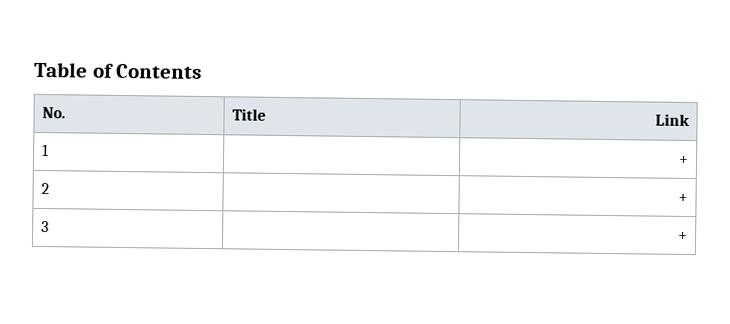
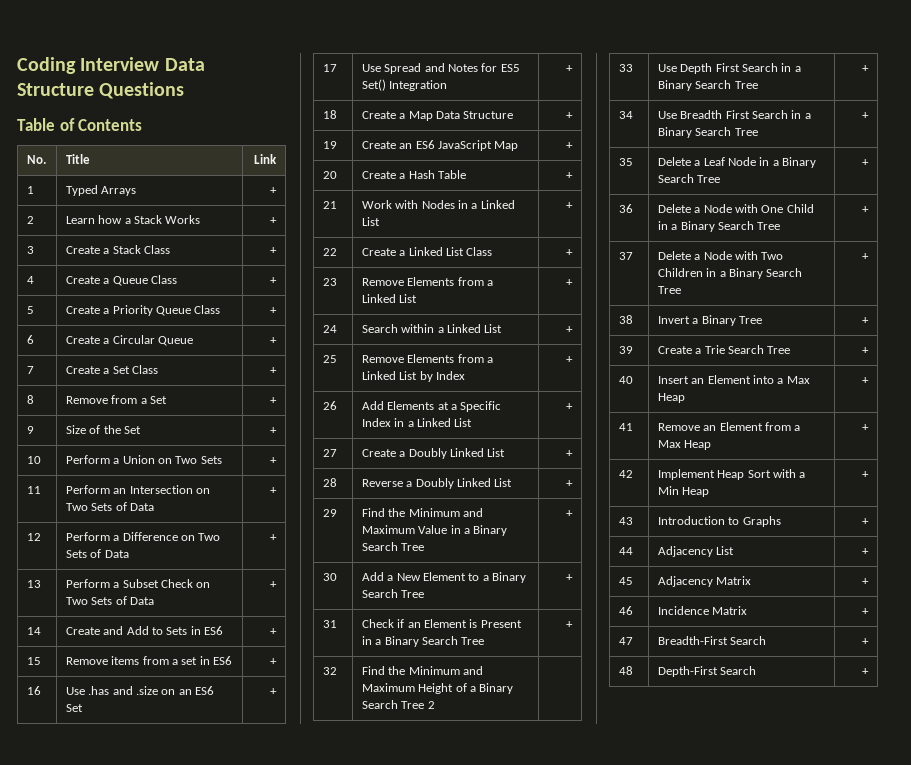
(34, 69) none -> [17,57,205,74] [17,82,185,99] Coding Interview Data Structure Questions //
(50, 150) none -> [65,185,137,196] Typed Arrays
[677,193,688,202] [41,220,50,233] | + // 3 | -> [65,215,201,224] [270,217,278,224] [26,246,34,254] [65,245,170,254] [270,247,278,254] [26,276,34,284] [65,275,177,286] [270,277,278,284] [26,306,34,314] [65,305,221,316] [270,307,278,314] [26,335,34,344] [65,335,193,346] [270,337,278,344] [26,366,34,374] [65,365,158,374] [270,367,278,374] [26,395,34,404] [65,395,167,404] [270,397,278,404] [26,426,34,434] [65,425,141,434] [270,427,278,434] [26,456,41,464] [65,455,222,464] [270,457,278,464] [26,486,41,494] [65,485,210,494] [65,502,154,511] [270,487,278,494] [26,533,41,541] [65,532,221,541] [65,549,129,558] [270,534,278,541] [26,580,41,588] [65,579,211,588] [65,596,154,605] [270,581,278,588] [26,627,41,635] [65,626,224,635] [270,628,278,635] [26,657,41,665] [65,656,233,665] [270,658,278,665] [26,686,41,695] [65,686,215,695] [65,704,83,712] [270,688,278,695] [322,64,337,72] [361,63,520,74] [361,79,448,91] [566,65,574,72] [322,110,337,119] [361,111,514,121] [566,112,574,119] [322,141,337,149] [361,140,519,151] [566,142,574,149] [322,171,337,179] [361,170,466,179] [566,172,574,179] [322,201,337,209] [361,200,515,209] [361,217,380,226] [566,202,574,209] [322,248,337,256] [361,247,493,256] [566,249,574,256] [322,278,337,286] [361,277,493,286] [361,294,418,303] [566,279,574,286] [322,325,337,333] [361,324,503,333] [566,326,574,333] [322,355,337,363] [361,354,493,363] [361,371,465,382] [566,356,574,363] [322,401,337,410] [361,401,502,412] [361,418,473,427] [566,403,574,410] [322,449,337,457] [361,448,506,459] [566,450,574,457] [322,478,337,487] [361,478,513,489] [566,480,574,487] [322,509,337,517] [361,508,483,517] [361,525,508,536] [361,542,425,551] [566,510,574,517] [322,573,337,581] [361,572,527,583] [361,589,425,598] [566,574,574,581] [322,620,337,628] [361,619,522,628] [361,636,485,647] [566,621,574,628] [322,667,337,675] [361,666,483,675] [361,683,514,694] [361,700,435,709] [618,64,633,72] [657,63,801,74] [657,80,758,91] [862,65,870,72] [618,111,633,119] [657,110,811,119] [657,127,758,138] [862,112,870,119] [618,158,633,166] [657,157,817,168] [657,174,721,183] [862,159,870,166] [618,204,633,213] [657,204,814,213] [657,221,781,232] [862,206,870,213] [618,252,633,260] [657,251,784,260] [657,268,803,279] [657,286,681,294] [862,253,870,260] [618,315,633,324] [657,315,762,326] [862,317,870,324] [618,346,633,354] [657,345,791,354] [862,347,870,354] [618,376,633,384] [657,375,810,384] [657,393,685,403] [862,377,870,384] [618,423,633,431] [657,422,801,431] [657,440,712,450] [862,424,870,431] [618,470,633,478] [657,469,806,480] [657,486,710,497] [862,471,870,478] [618,517,633,525] [657,516,781,527] [862,518,870,525] [618,547,633,555] [657,546,735,557] [862,548,870,555] [618,577,633,585] [657,576,752,587] [862,578,870,585] [618,606,633,615] [657,606,748,615] [862,608,870,615] [618,637,633,645] [657,636,767,645] [862,638,870,645] [618,666,633,675] [657,666,757,677] Learn how a Stack Works | + // 3 | Create a Stack Class | + // 4 | Create a Queue Class | + // 5 | Create a Priority Queue Class | + // 6 | Create a Circular Queue | + // 7 | Create a Set Class | + // 8 | Remove from a Set | + // 9 | Size of the Set | + // 10 | Perform a Union on Two Sets | + // 11 | Perform an Intersection on Two Sets of Data | + // 12 | Perform a Difference on Two Sets of Data | + // 13 | Perform a Subset Check on Two Sets of Data | + // 14 | Create and Add to Sets in ES6 | + // 15 | Remove items from a set in ES6 | + // 16 | Use .has and .size on an ES6 Set | + // 17 | Use Spread and Notes for ES5 Set() Integration | + // 18 | Create a Map Data Structure | + // 19 | Create an ES6 JavaScript Map | + // 20 | Create a Hash Table | + // 21 | Work with Nodes in a Linked List | + // 22 | Create a Linked List Class | + // 23 | Remove Elements from a Linked List | + // 24 | Search within a Linked List | + // 25 | Remove Elements from a Linked List by Index | + // 26 | Add Elements at a Specific Index in a Linked List | + // 27 | Create a Doubly Linked List | + // 28 | Reverse a Doubly Linked List | + // 29 | Find the Minimum and Maximum Value in a Binary Search Tree | + // 30 | Add a New Element to a Binary Search Tree | + // 31 | Check if an Element is Present in a Binary Search Tree | + // 32 | Find the Minimum and Maximum Height of a Binary Search Tree 2 | // 33 | Use Depth First Search in a Binary Search Tree | + // 34 | Use Breadth First Search in a Binary Search Tree | + // 35 | Delete a Leaf Node in a Binary Search Tree | + // 36 | Delete a Node with One Child in a Binary Search Tree | + // 37 | Delete a Node with Two Children in a Binary Search Tree | + // 38 | Invert a Binary Tree | + // 39 | Create a Trie Search Tree | + // 40 | Insert an Element into a Max Heap | + // 41 | Remove an Element from a Max Heap | + // 42 | Implement Heap Sort with a Min Heap | + // 43 | Introduction to Graphs | + // 44 | Adjacency List | + // 45 | Adjacency Matrix | + // 46 | Incidence Matrix | + // 47 | Breadth-First Search | + // 48 | Depth-First Search

